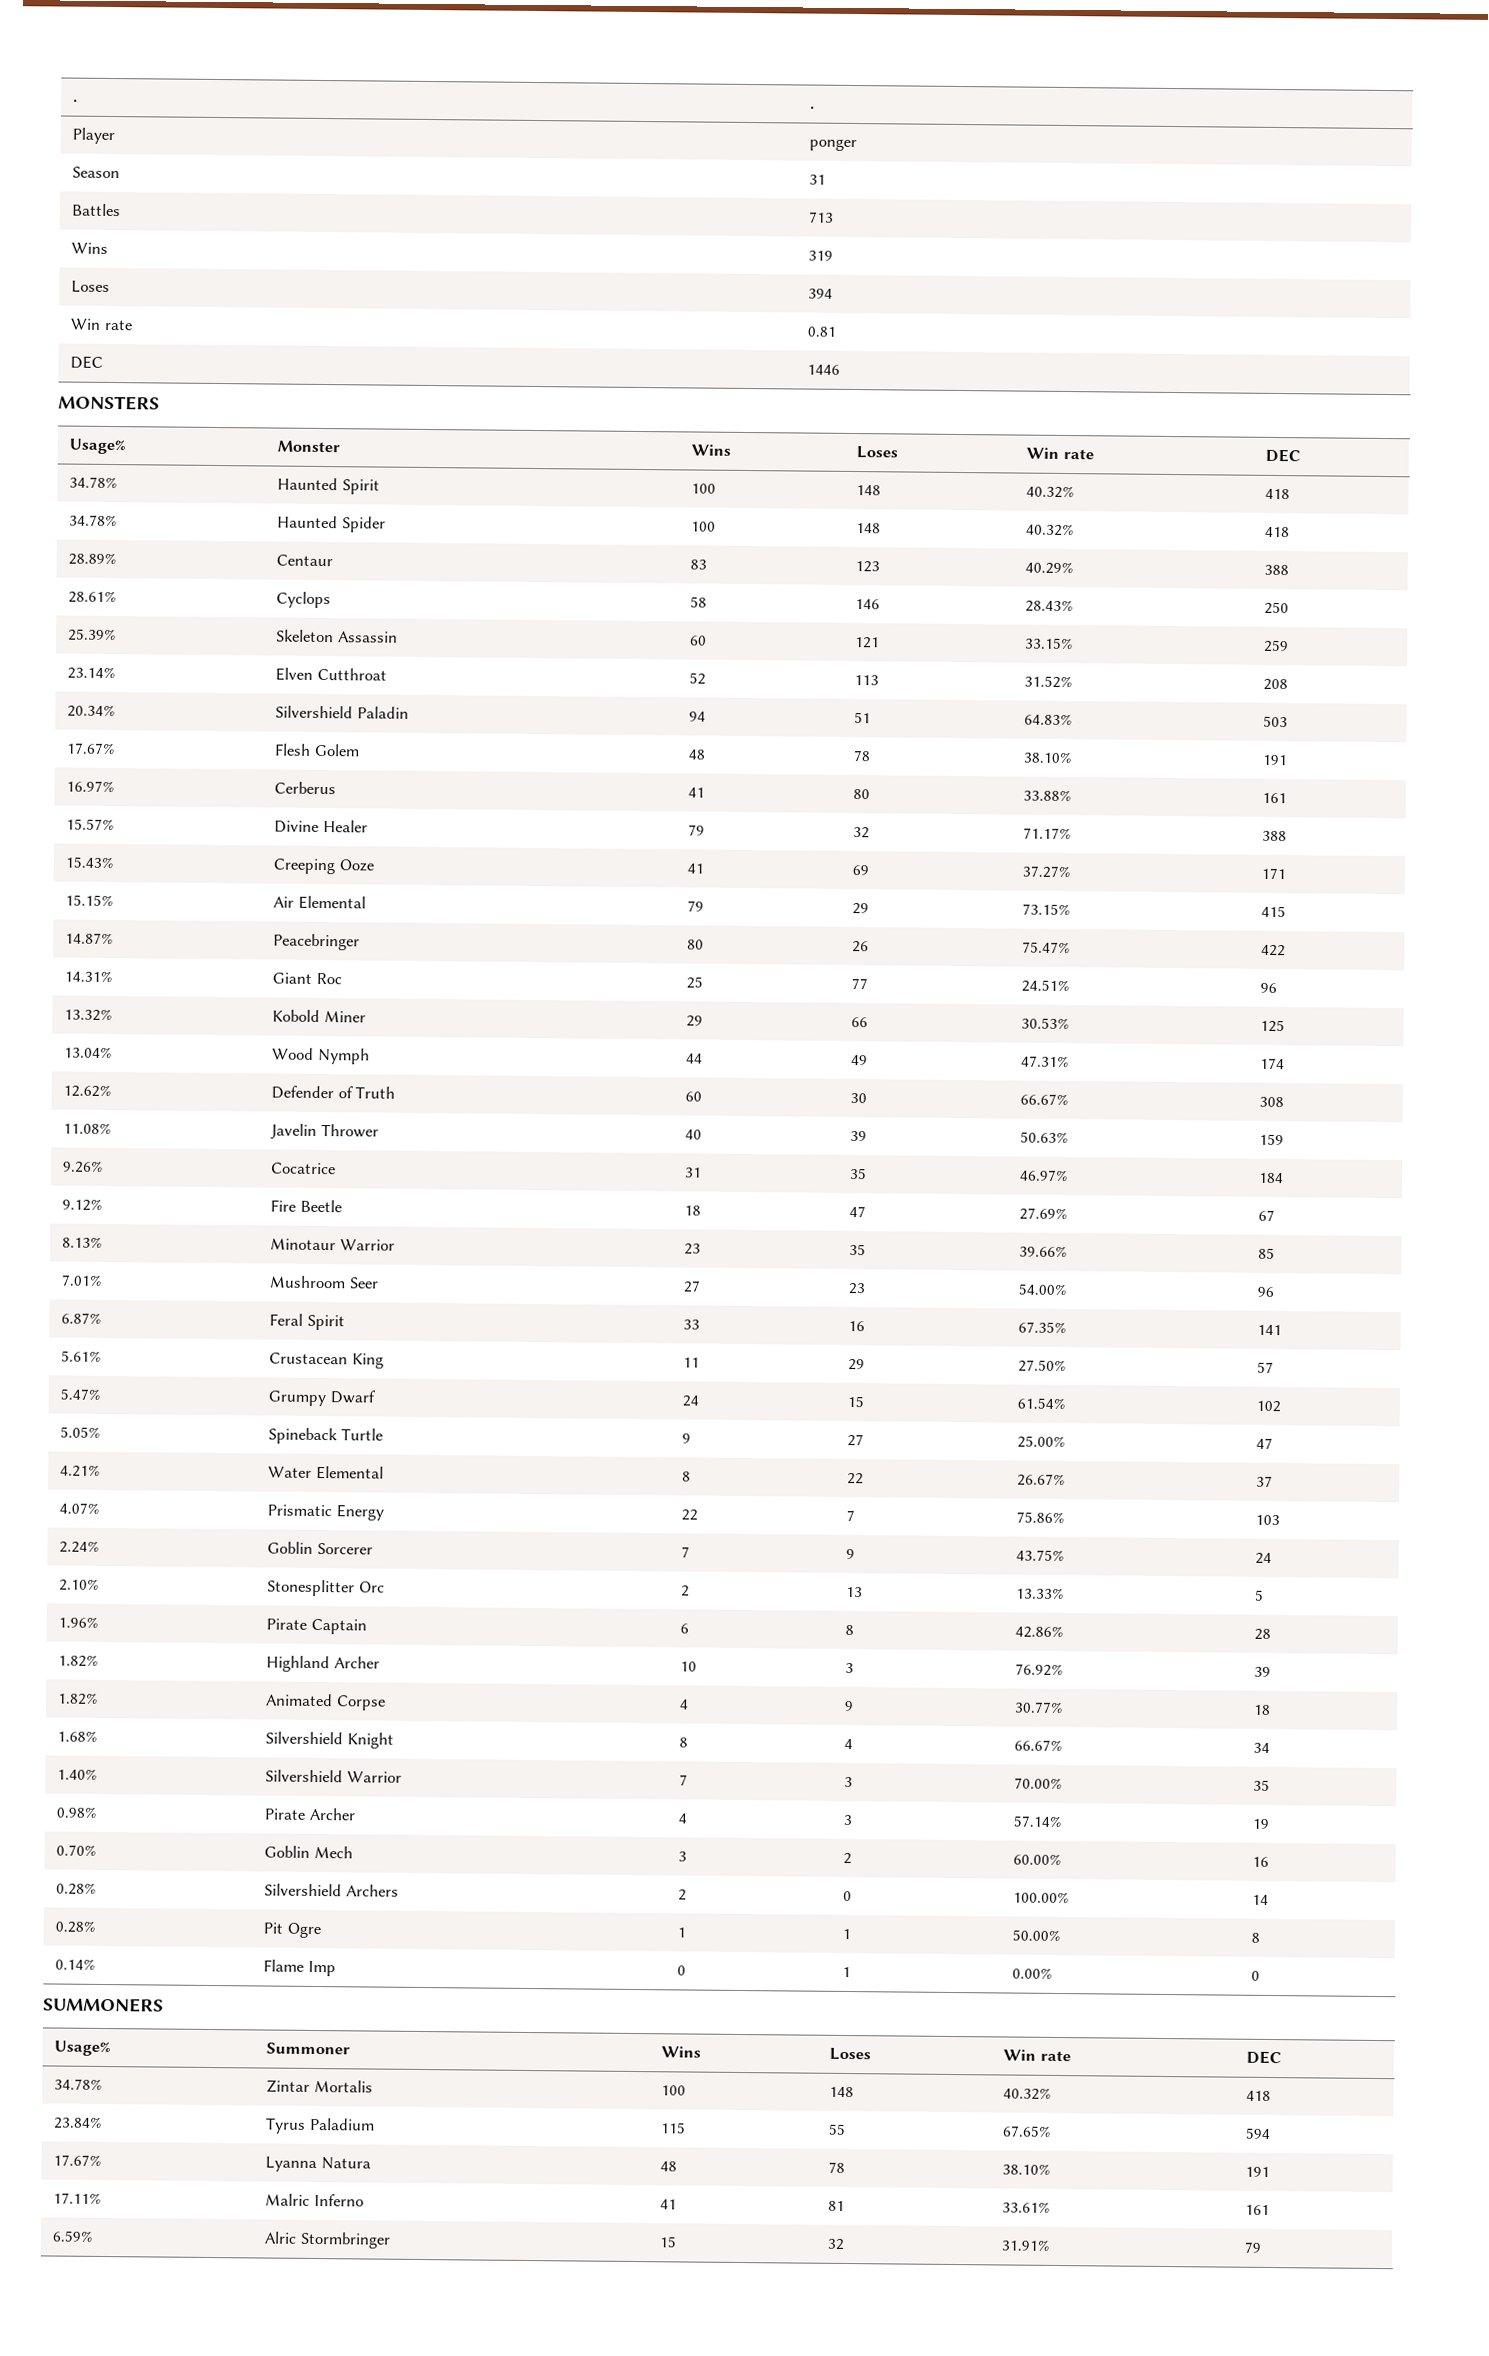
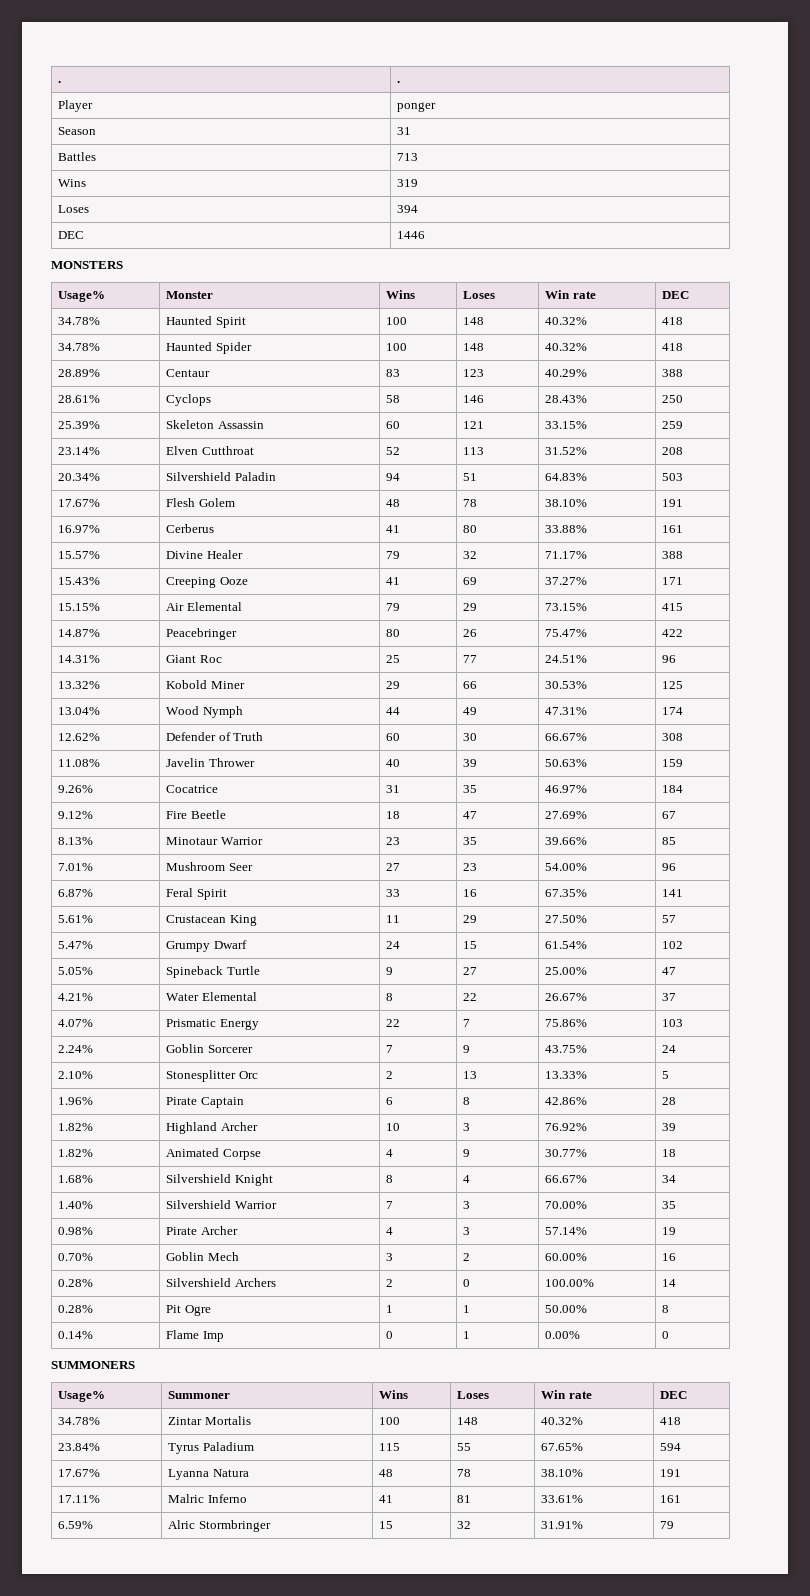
[70,318,133,331] [807,326,838,337] // Win rate | 0.81 -> (419, 209) none

